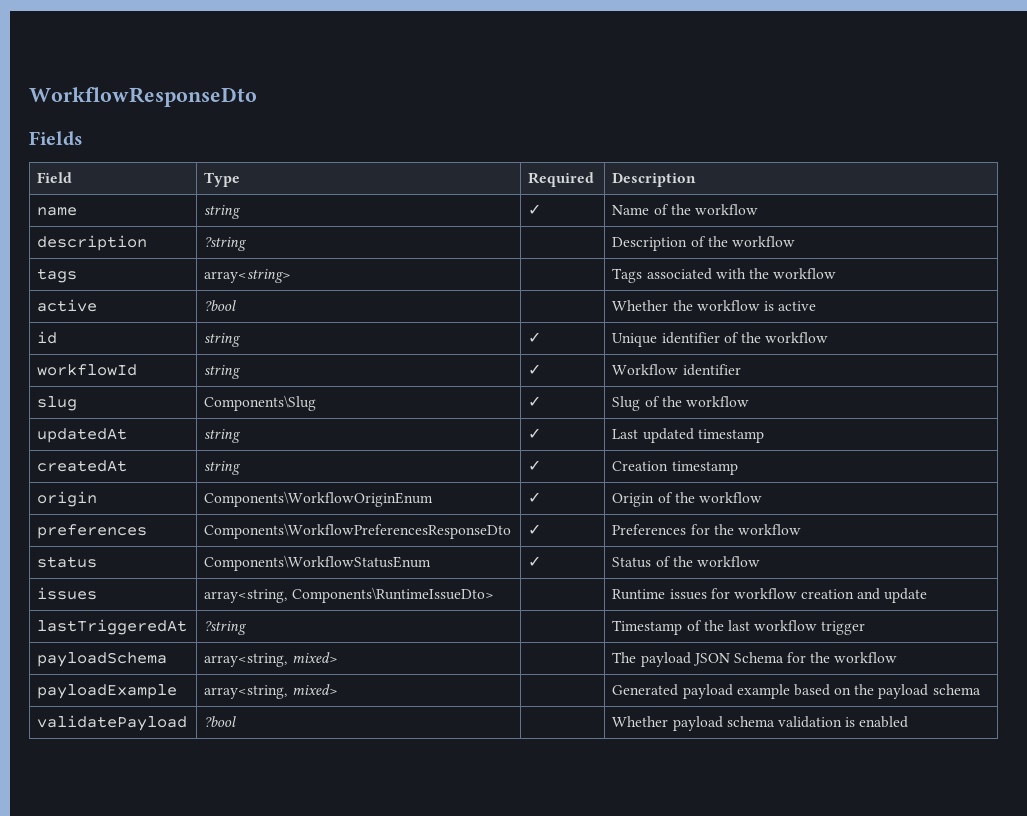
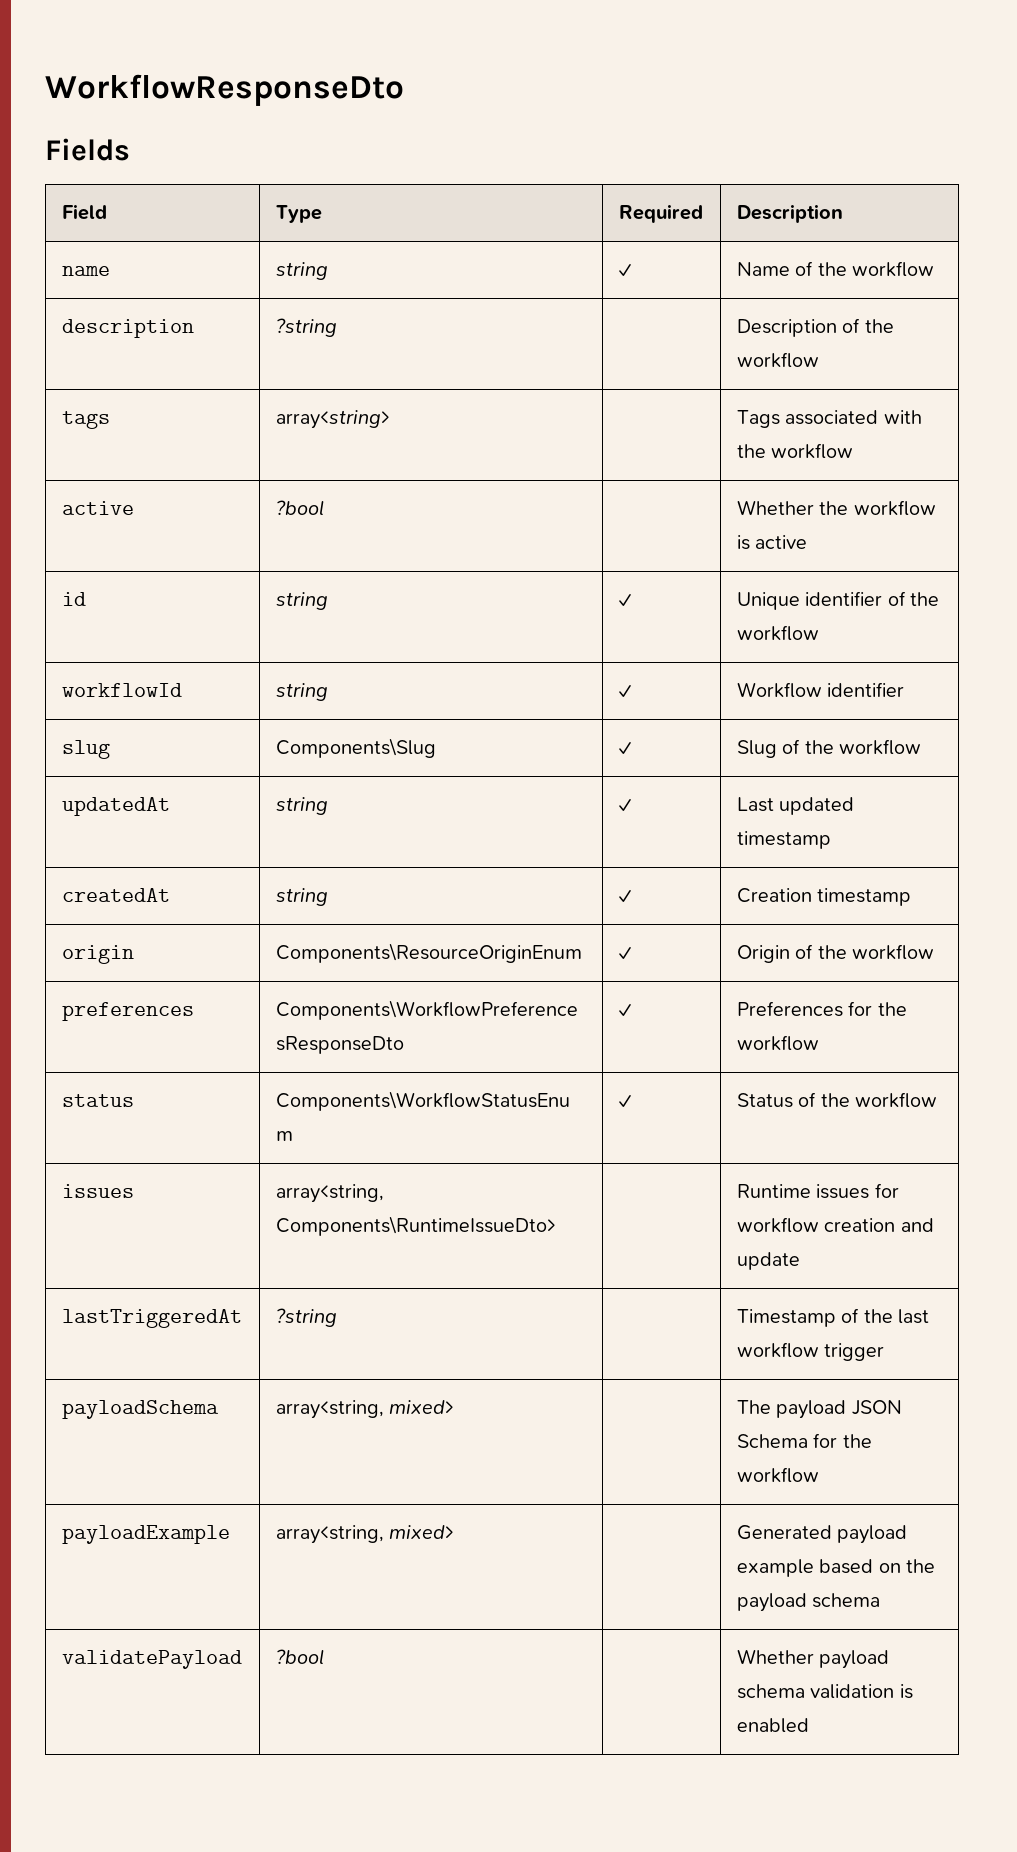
[204,491,434,507] Components\WorkflowOriginEnum -> [275,943,582,963] Components\ResourceOriginEnum

